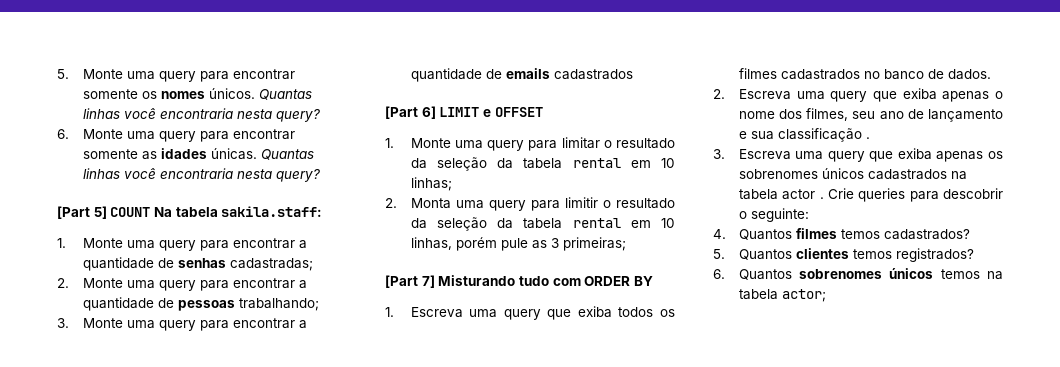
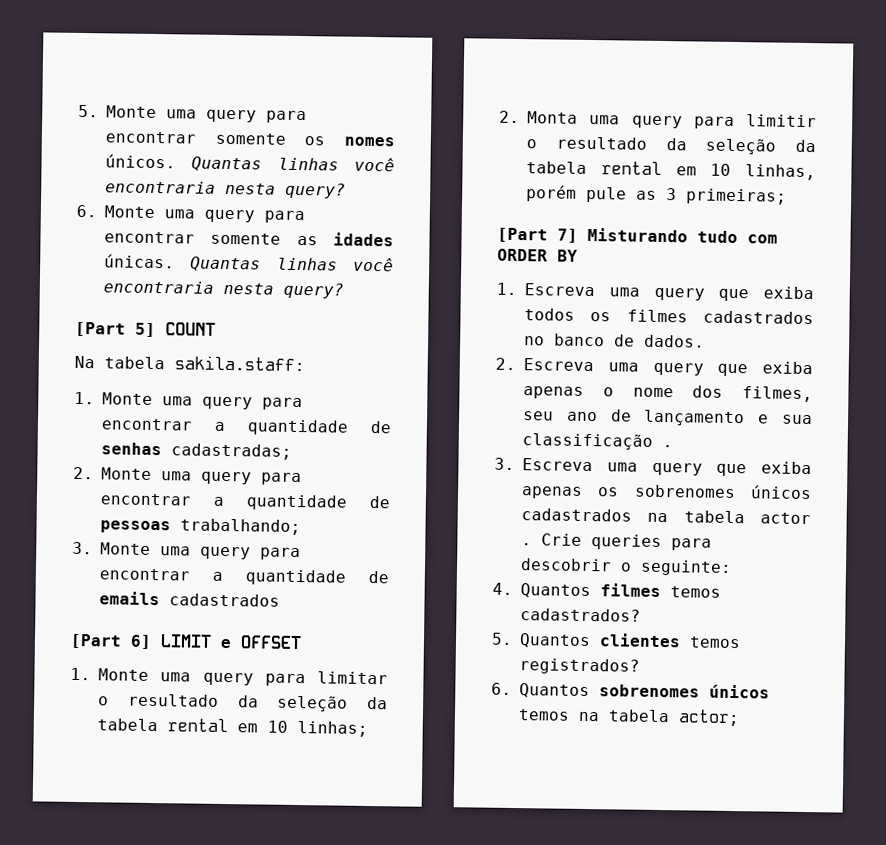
(151, 212) none -> (216, 329) //

